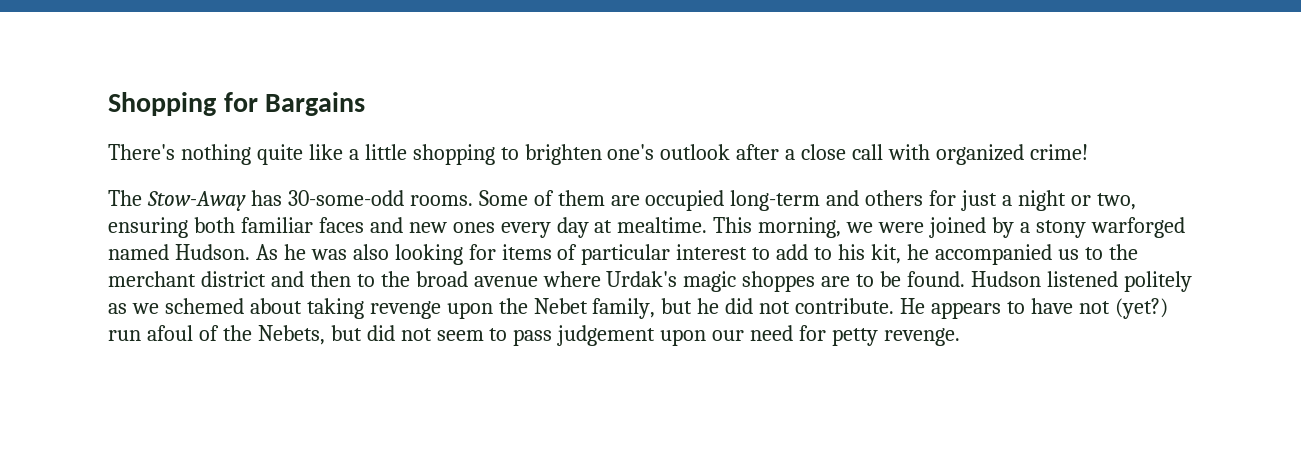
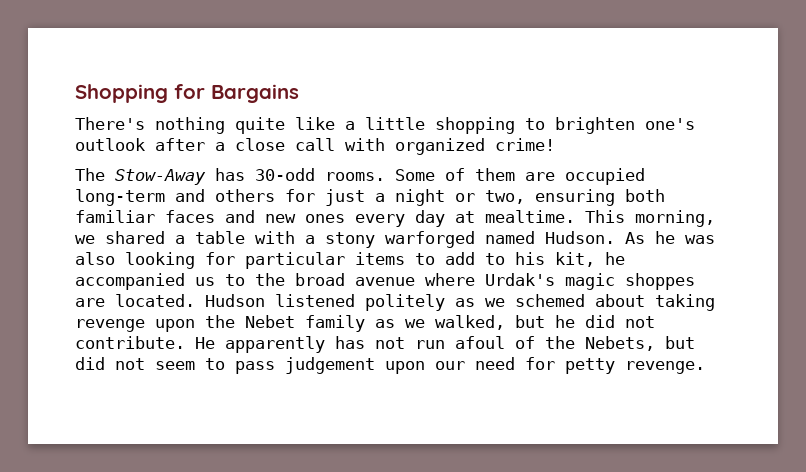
[287,190,404,206] 30-some-odd -> [255,168,315,181] 30-odd
[878,217,1015,238] were joined by -> [105,231,295,244] shared a table with
[501,244,748,265] items of particular interest -> [245,252,405,269] particular items
[108,271,410,287] merchant district and then to the -> (285, 279) none
[856,271,966,287] to be found. -> [115,294,195,307] located.
[592,298,656,319] family, -> [305,315,505,332] family as we walked,
[931,298,1168,319] appears to have not (yet?) -> [225,336,405,353] apparently has not

